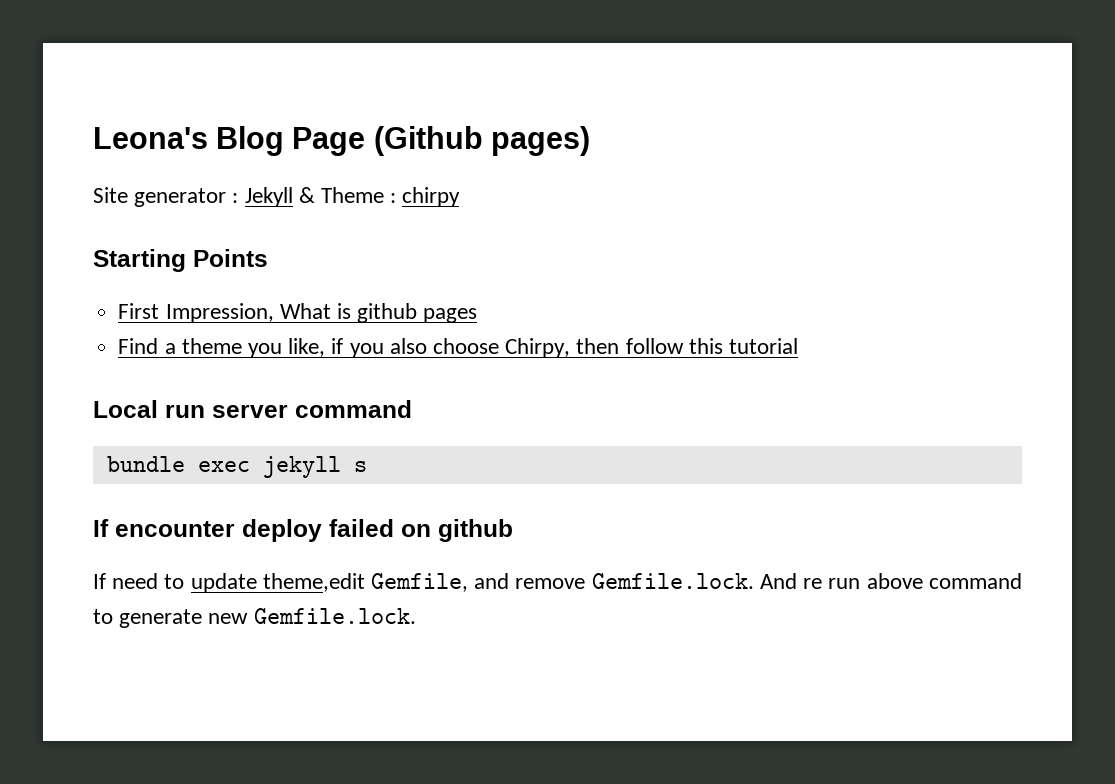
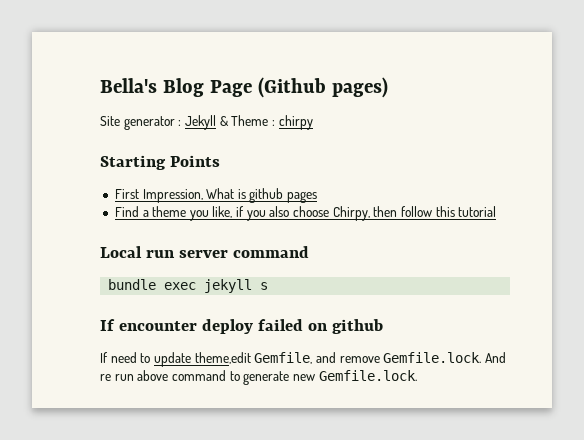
[93,127,208,149] Leona's -> [100,78,157,93] Bella's

